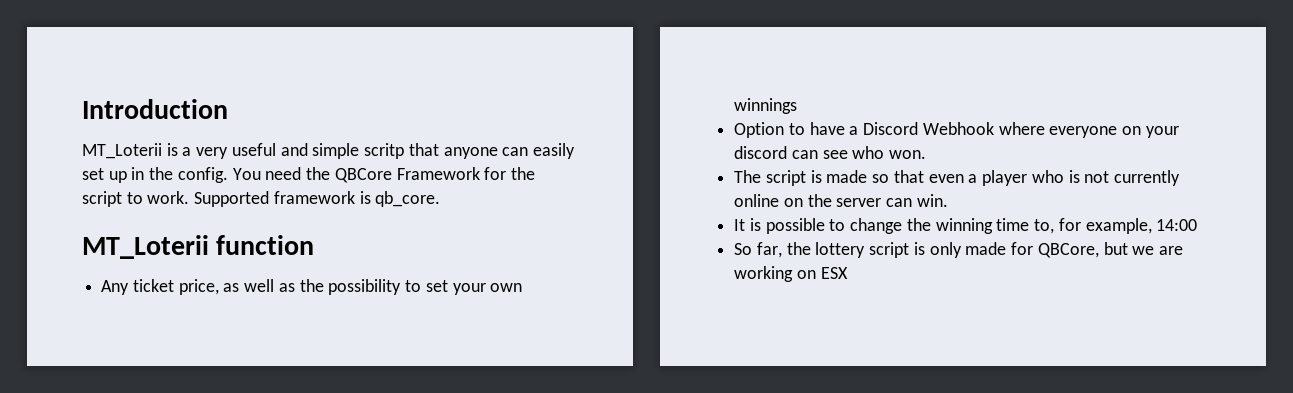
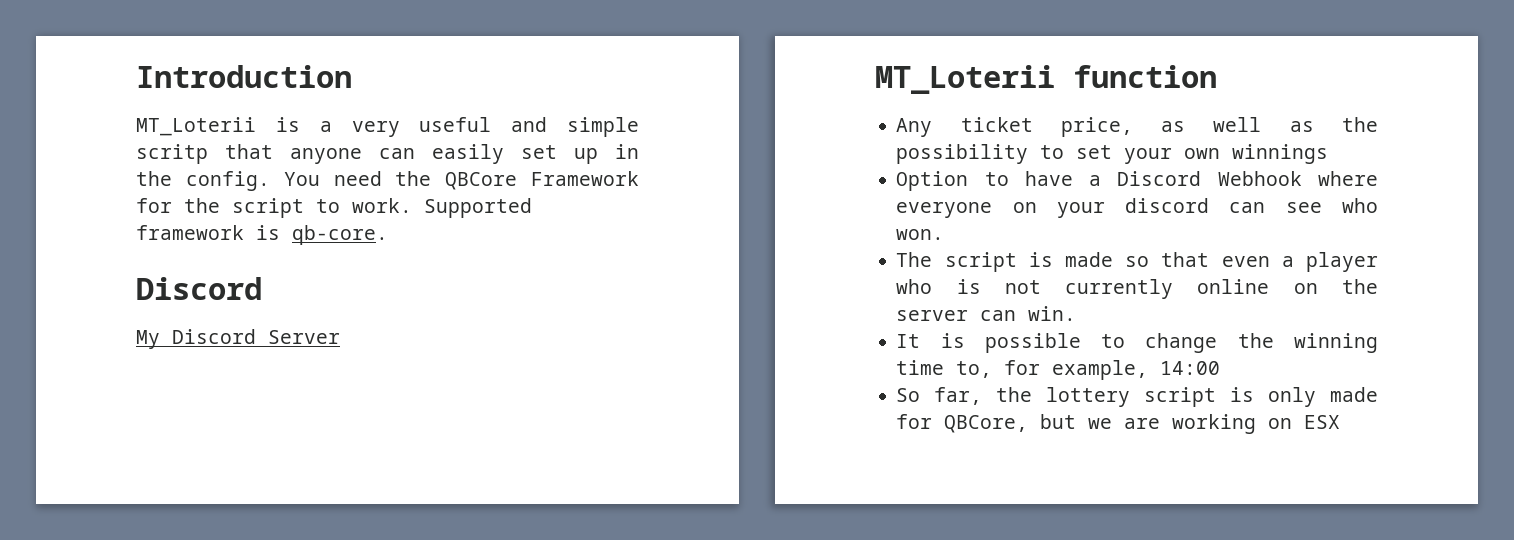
[375,191,441,207] qb_core. -> [292,225,388,245] [136,277,262,300] [136,329,340,349] qb-core. // Discord // My Discord Server

